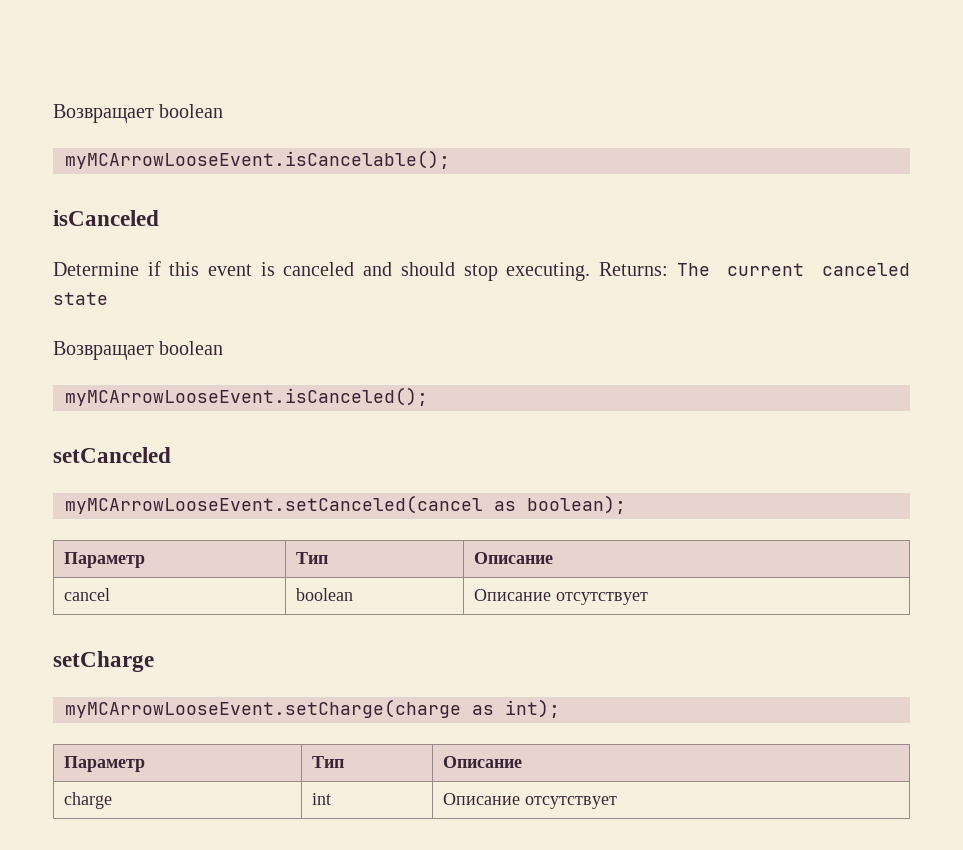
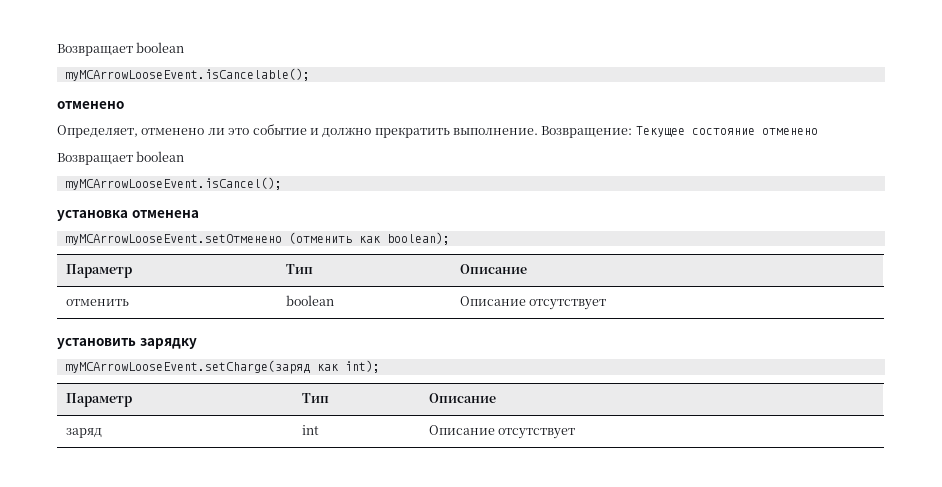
[53,210,159,226] [53,261,910,281] [53,292,108,305] [53,341,224,360] [65,387,428,406] [53,447,171,463] [65,495,516,514] isCanceled // Determine if this event is canceled and should stop executing. Returns: The current canceled state // Возвращает boolean // myMCArrowLooseEvent.isCanceled(); // setCanceled // myMCArrowLooseEvent.setCanceled(cancel as -> [57,101,124,109] [57,124,818,138] [57,151,185,165] [64,177,282,190] [57,210,199,221] [64,232,380,245] отменено // Определяет, отменено ли это событие и должно прекратить выполнение. Возвращение: Текущее состояние отменено // Возвращает boolean // myMCArrowLooseEvent.isCancel(); // установка отменена // myMCArrowLooseEvent.setОтменено (отменить как
[63,588,110,601] cancel -> [65,299,129,306] отменить
[53,651,154,672] [65,699,494,718] setCharge // myMCArrowLooseEvent.setCharge(charge as -> [57,338,197,349] [64,360,338,374] установить зарядку // myMCArrowLooseEvent.setCharge(заряд как
[63,792,112,809] charge -> [65,428,102,438] заряд

